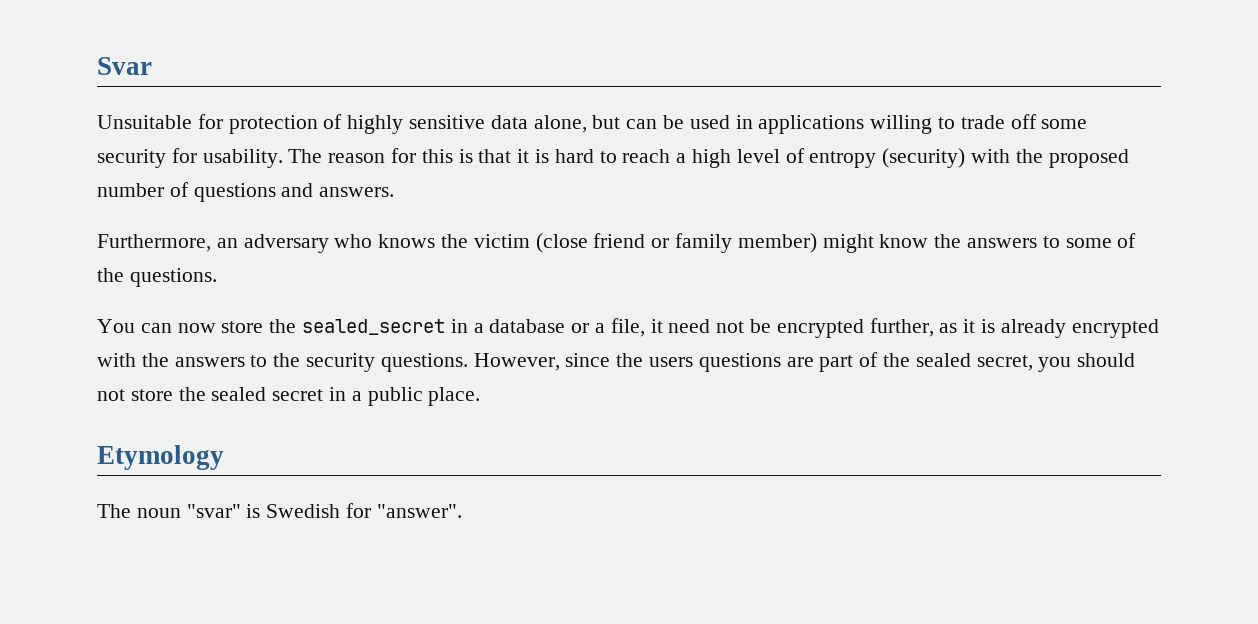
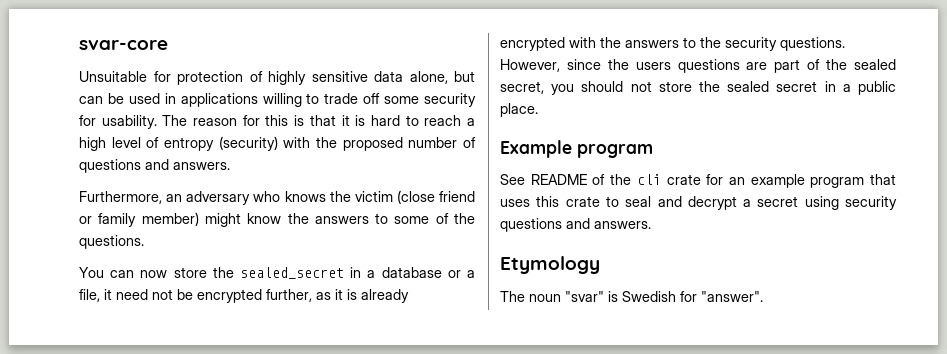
[97,57,152,75] Svar -> [79,40,168,50] svar-core
(481, 396) none -> [500,140,653,158] [500,174,896,188] [500,196,897,210] [500,218,651,232] // Example program // See README of the cli crate for an example program that uses this crate to seal and decrypt a secret using security questions and answers.

